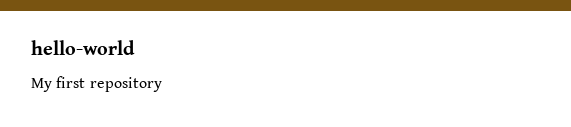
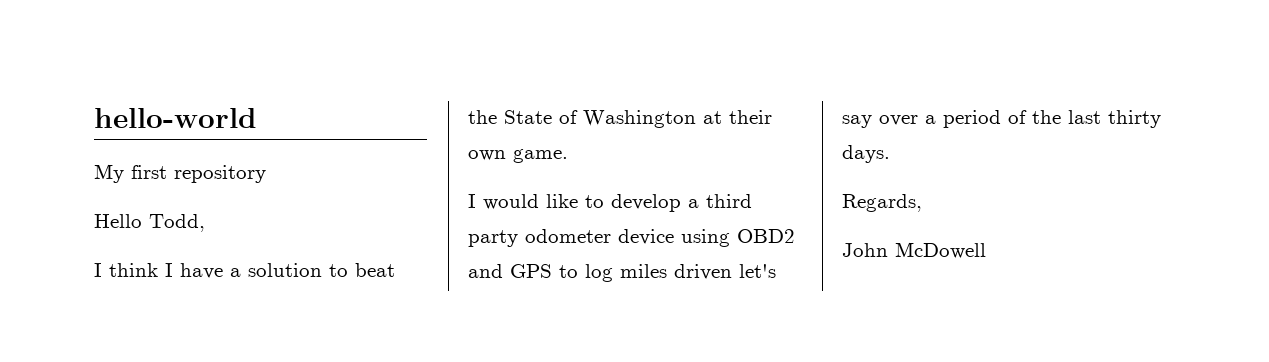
(162, 84) none -> [94,214,205,232] [94,263,395,279] [468,110,772,128] [468,149,568,163] [468,194,752,212] [468,229,795,247] [468,264,776,282] [842,110,1161,128] [842,145,890,163] [842,194,922,212] [842,242,986,259] // Hello Todd, // I think I have a solution to beat the State of Washington at their own game. // I would like to develop a third party odometer device using OBD2 and GPS to log miles driven let's say over a period of the last thirty days. // Regards, // John McDowell

